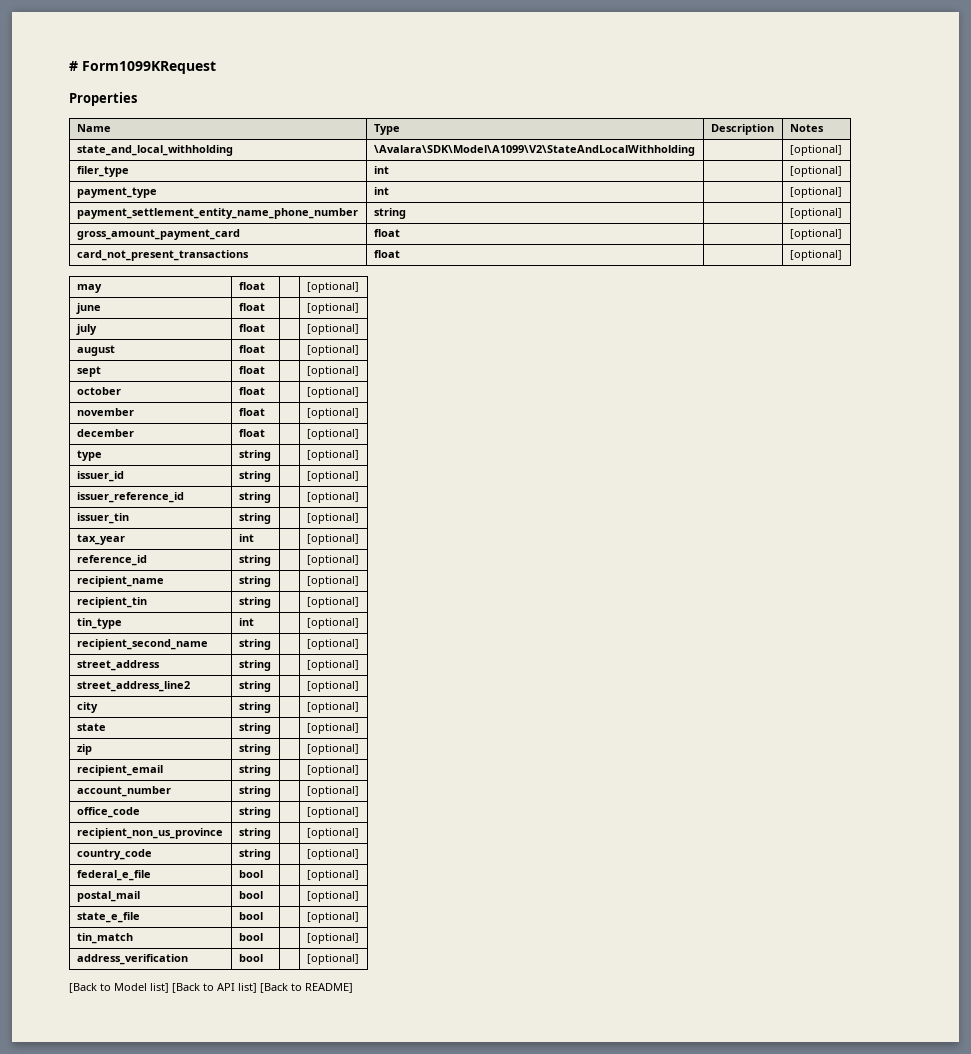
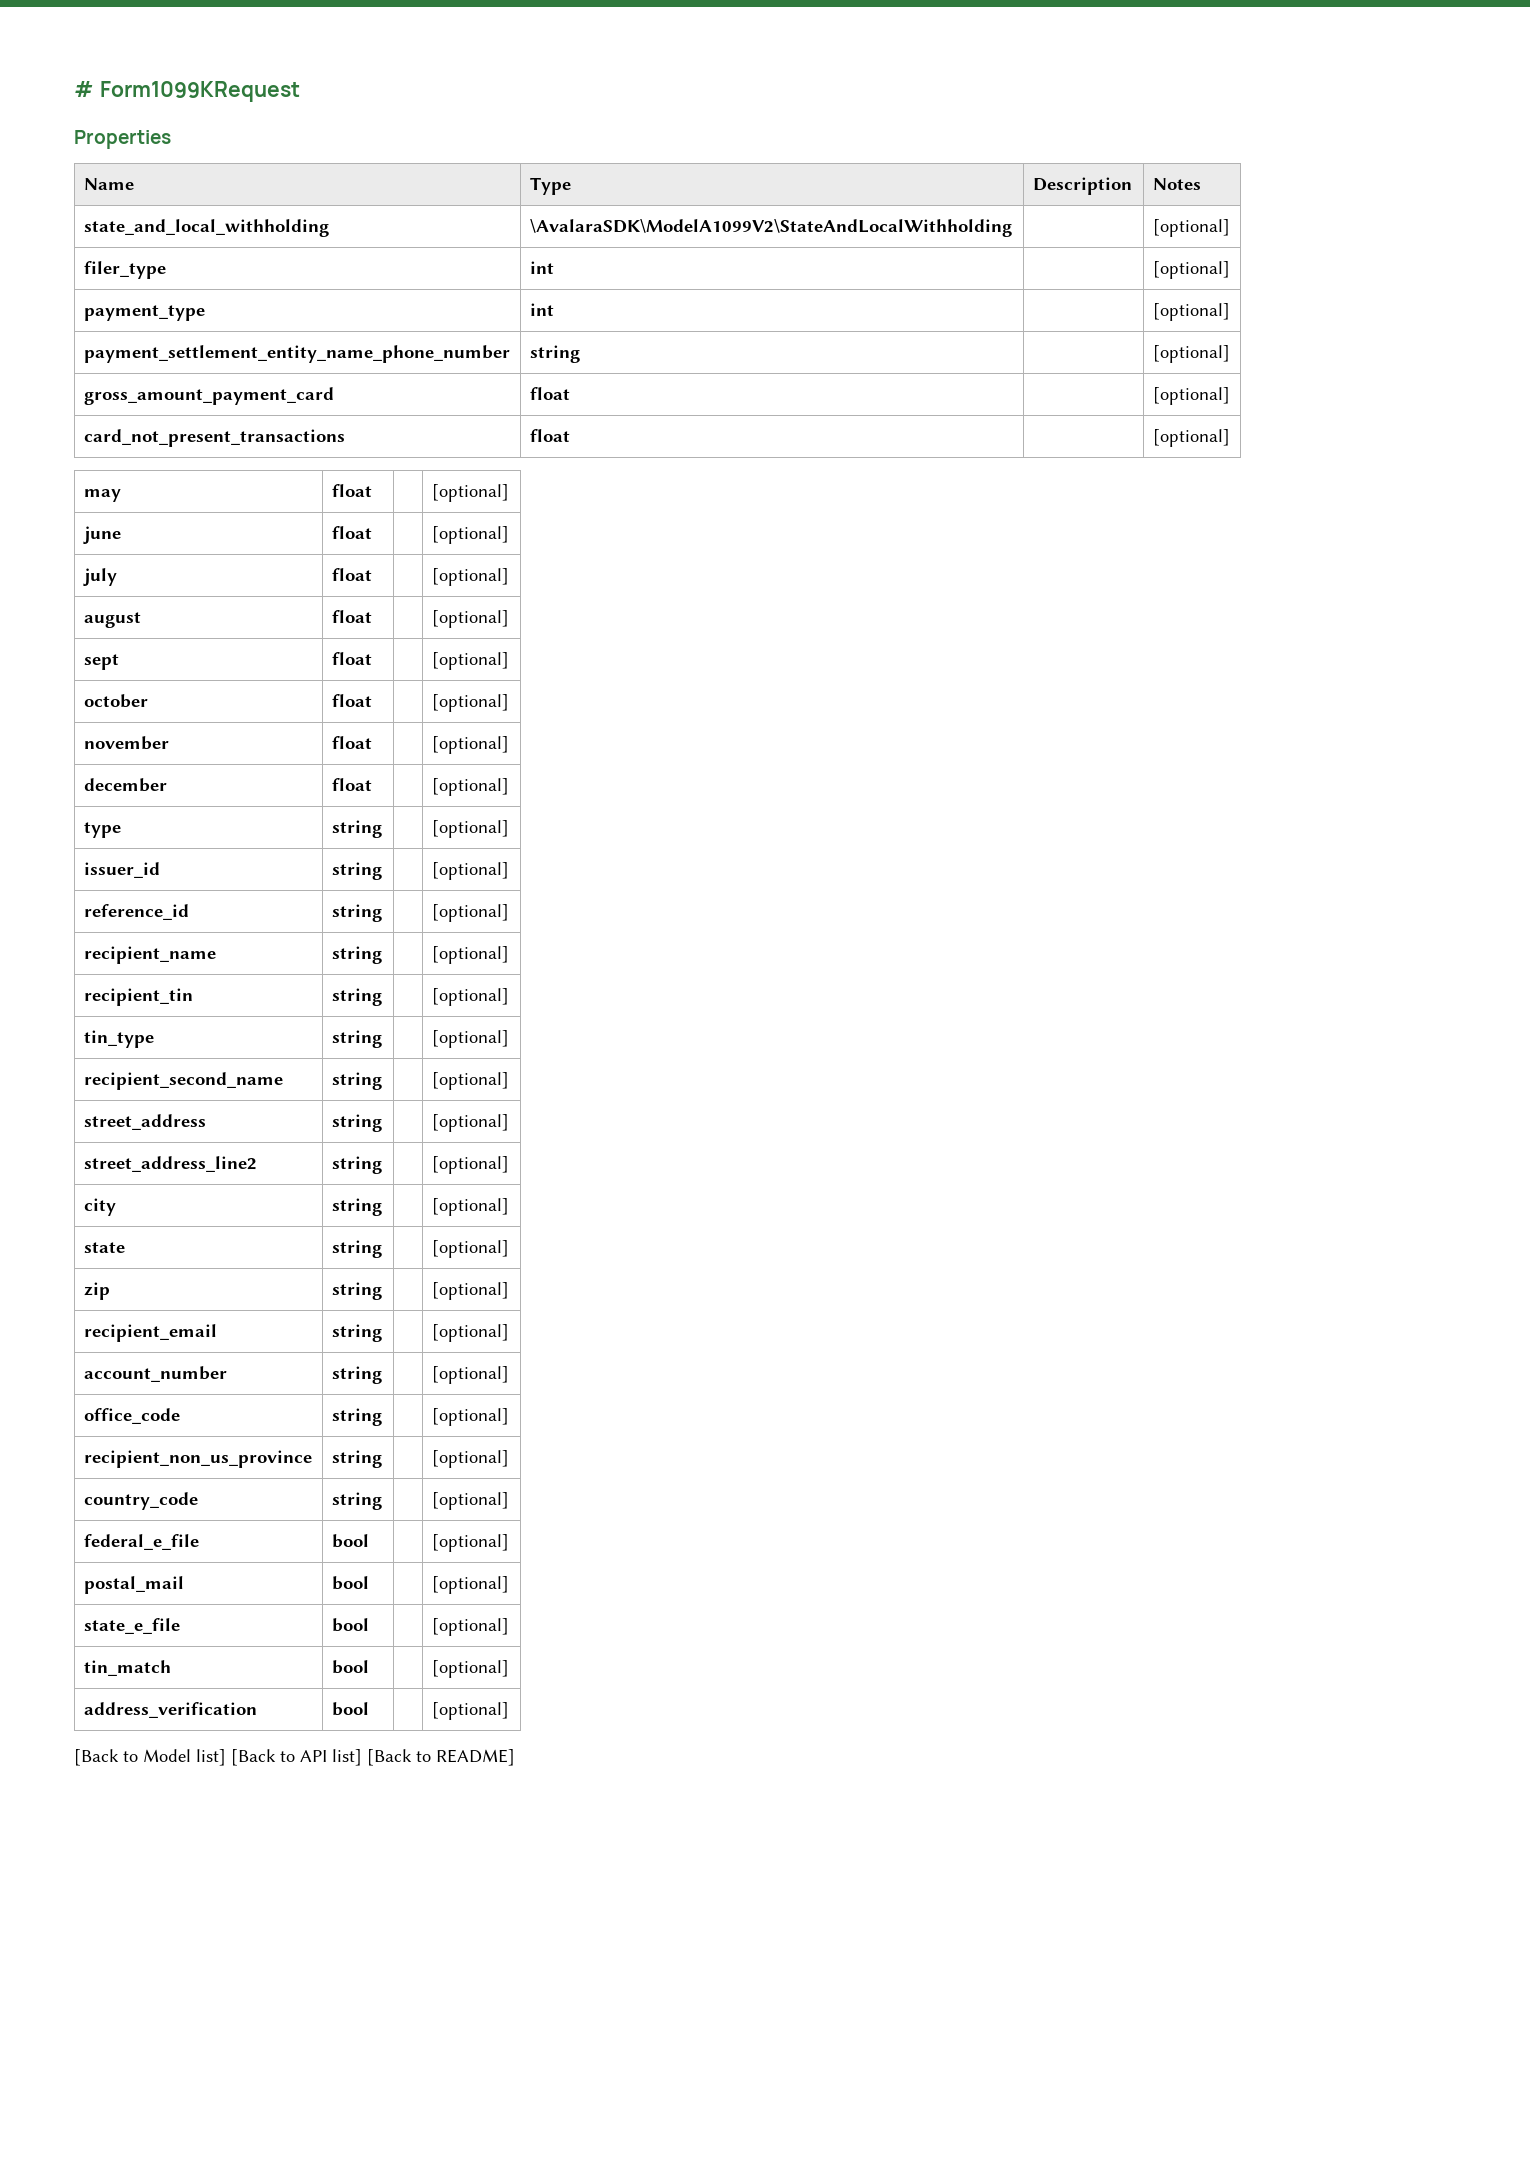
[373,145,695,156] \Avalara\SDK\Model\A1099\V2\StateAndLocalWithholding -> [529,219,1012,237] \AvalaraSDK\ModelA1099V2\StateAndLocalWithholding
[76,492,184,503] [238,492,271,503] [306,492,359,503] [76,513,129,524] [238,513,271,524] [306,513,359,524] [76,534,125,545] [238,534,254,542] [306,534,359,545] // issuer_reference_id | string | | [optional] // issuer_tin | string | | [optional] // tax_year | int | | [optional] -> (509, 871) none
[238,618,254,626] int -> [331,1030,382,1048] string

